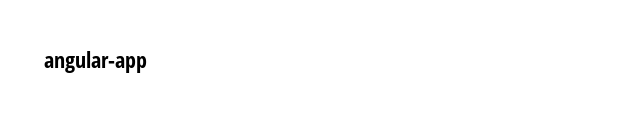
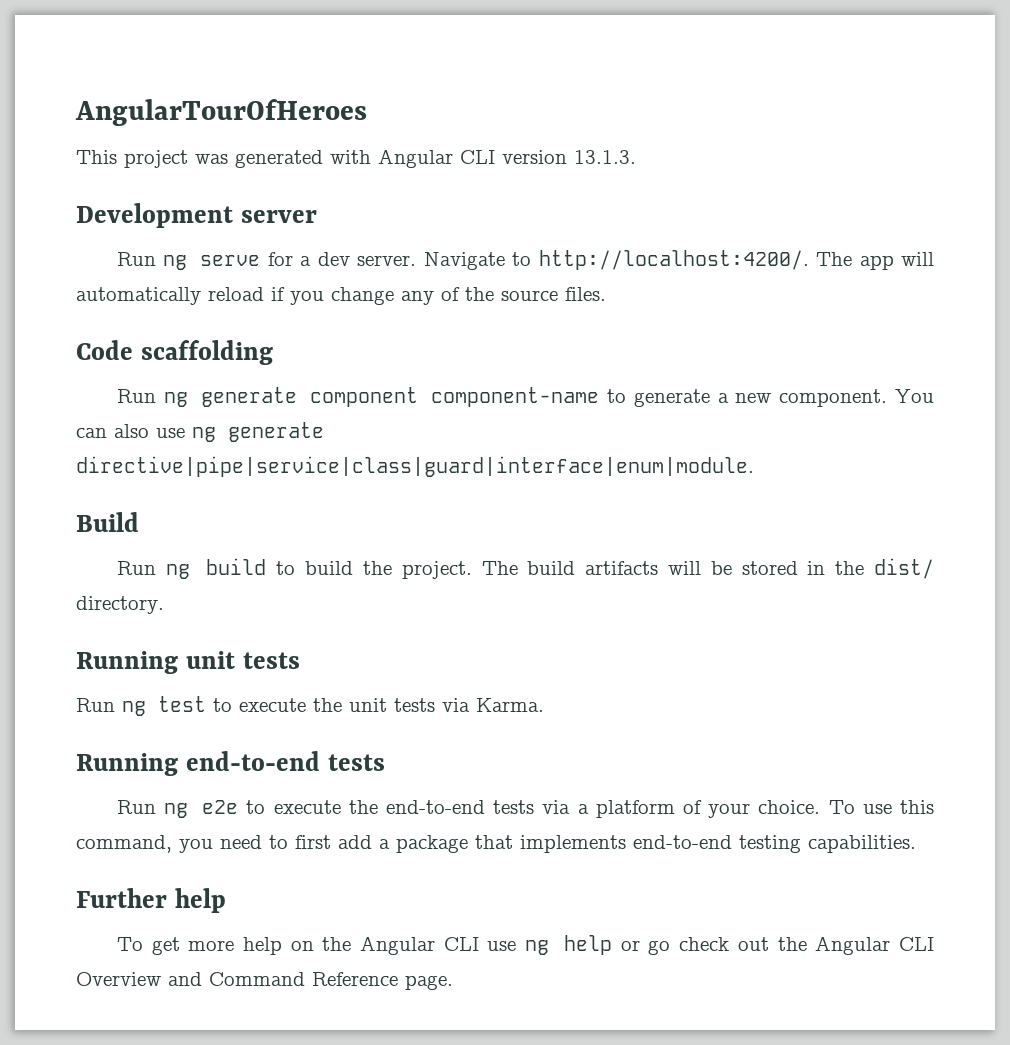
[44,51,147,73] angular-app -> [75,99,367,126] [76,149,636,168] [76,203,317,228] [116,250,934,270] [76,287,606,305] [76,340,273,365] [116,387,934,407] [76,422,324,442] [76,456,754,477] [76,512,139,532] [116,558,934,579] [76,596,164,614] [76,651,300,674] [76,696,544,716] [76,751,385,776] [116,800,934,818] [76,835,916,853] [76,888,226,913] [116,935,935,955] [76,972,453,990] AngularTourOfHeroes // This project was generated with Angular CLI version 13.1.3. // Development server // Run ng serve for a dev server. Navigate to http://localhost:4200/. The app will automatically reload if you change any of the source files. // Code scaffolding // Run ng generate component component-name to generate a new component. You can also use ng generate directive|pipe|service|class|guard|interface|enum|module. // Build // Run ng build to build the project. The build artifacts will be stored in the dist/ directory. // Running unit tests // Run ng test to execute the unit tests via Karma. // Running end-to-end tests // Run ng e2e to execute the end-to-end tests via a platform of your choice. To use this command, you need to first add a package that implements end-to-end testing capabilities. // Further help // To get more help on the Angular CLI use ng help or go check out the Angular CLI Overview and Command Reference page.

